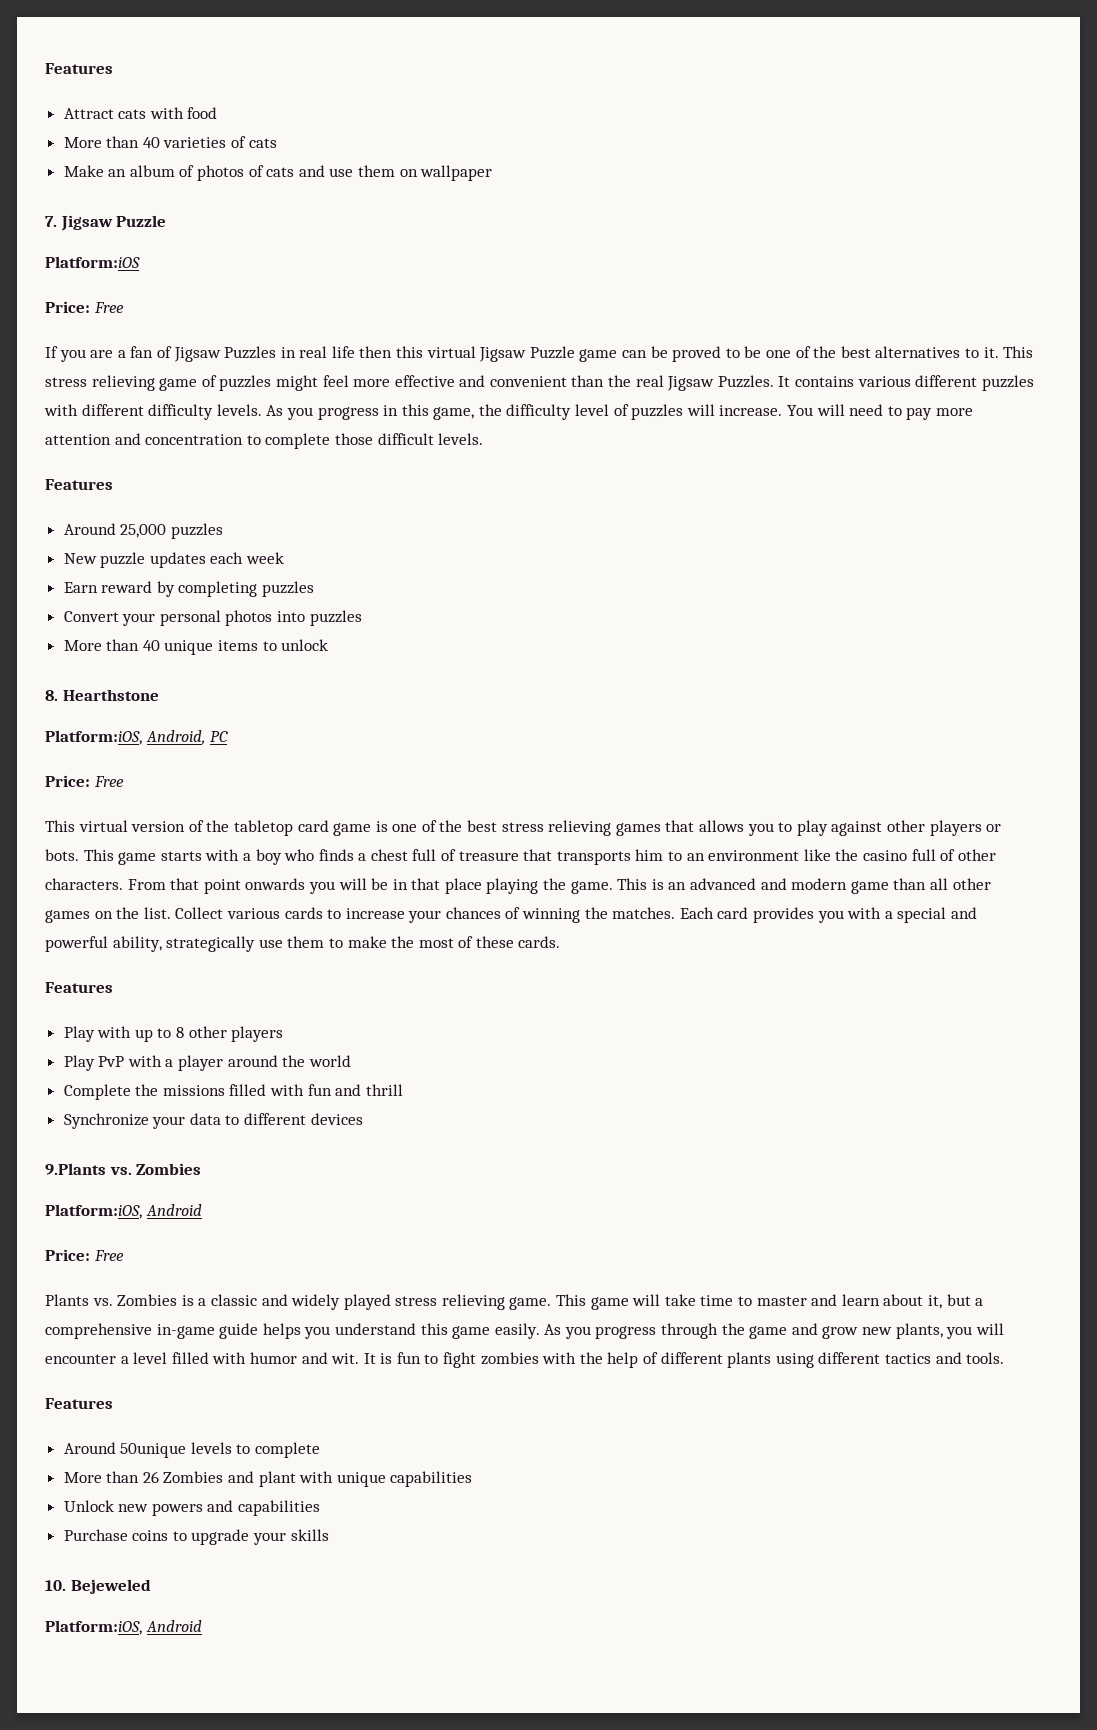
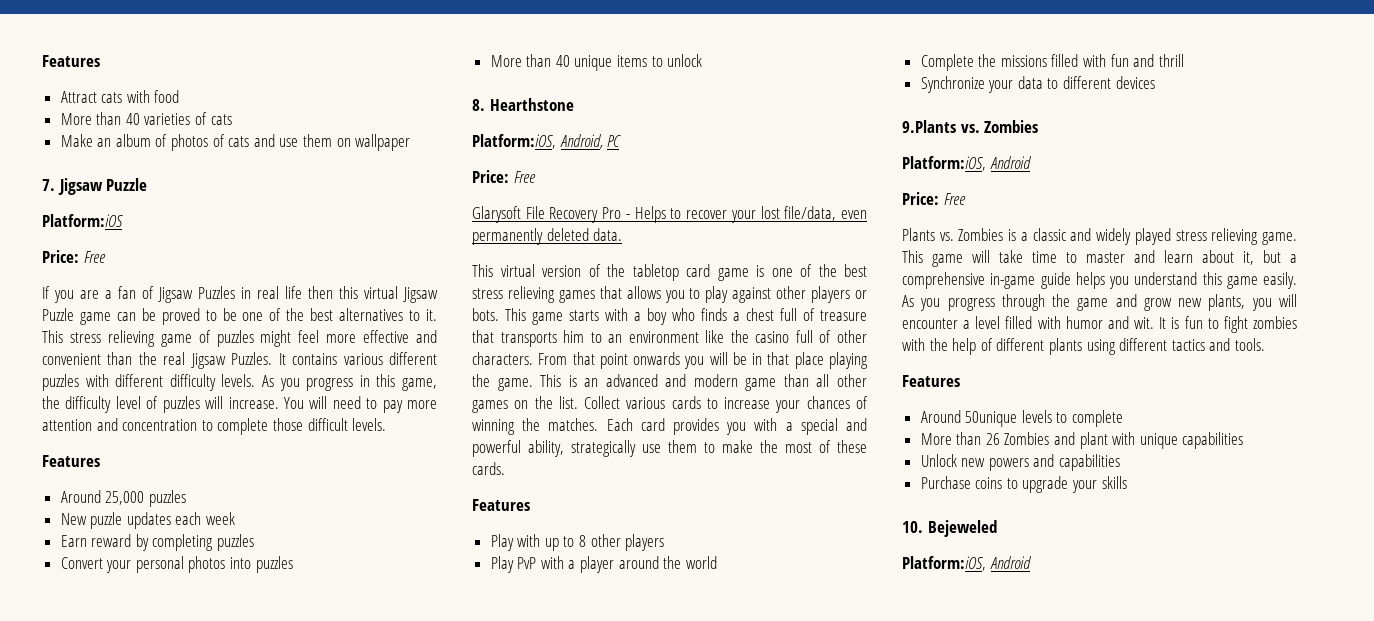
(124, 781) none -> [472,206,867,223] [472,228,623,245] // Glarysoft File Recovery Pro - Helps to recover your lost file/data, even permanently deleted data.

